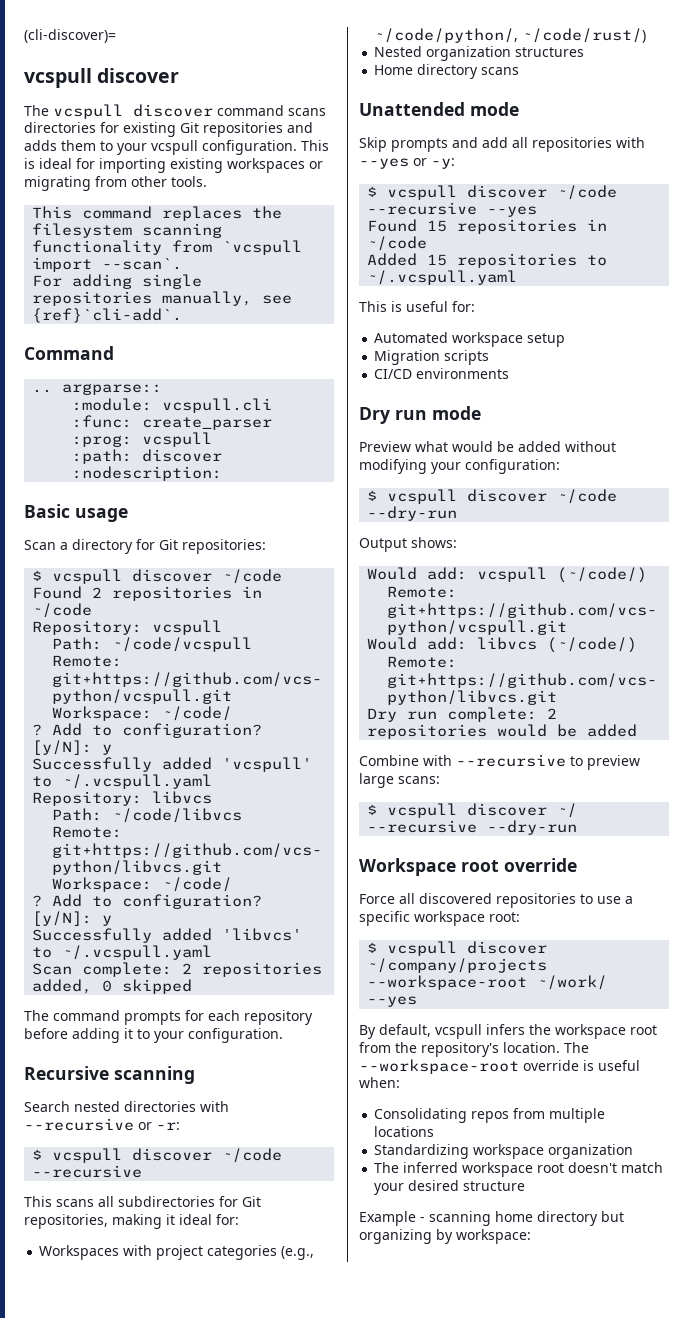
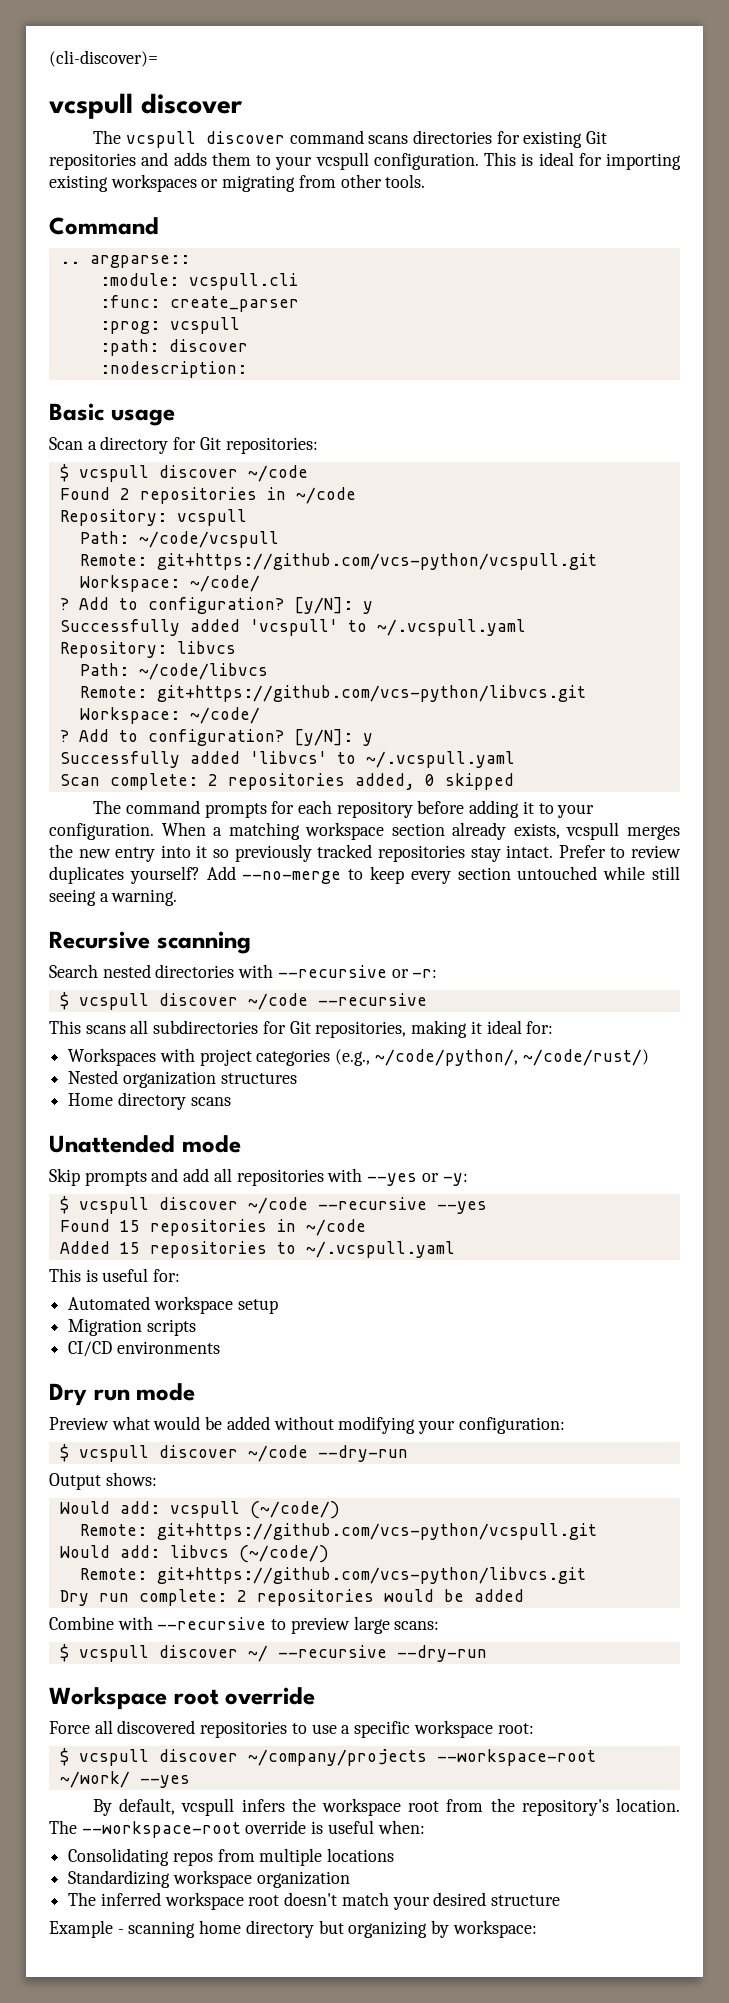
[32,206,283,221] [32,223,223,238] [32,240,303,255] [32,257,183,272] [32,274,203,289] [32,291,293,306] [32,308,183,323] // This command replaces the filesystem scanning functionality from `vcspull import --scan`. // For adding single repositories manually, see {ref}`cli-add`. -> (426, 181) none
(283, 1035) none -> [161,822,680,840] [49,844,682,862] [49,866,680,884] [49,889,178,906] When a matching workspace section already exists, vcspull merges the new entry into it so previously tracked repositories stay intact. Prefer to review duplicates yourself? Add --no-merge to keep every section untouched while still seeing a warning.

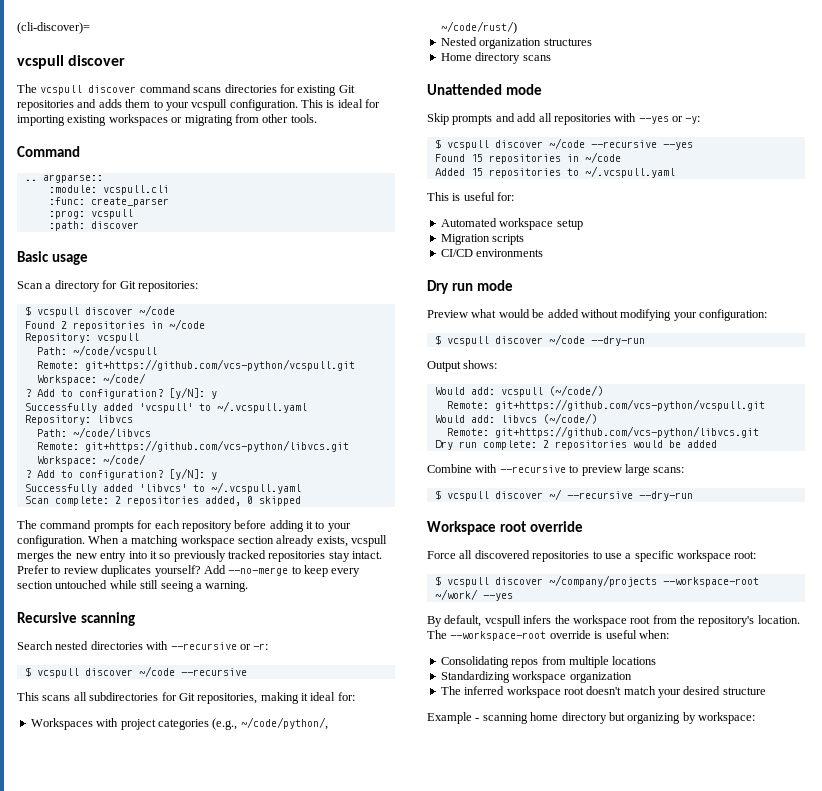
[99,361,247,378] // :nodescription: -> (139, 225) none

